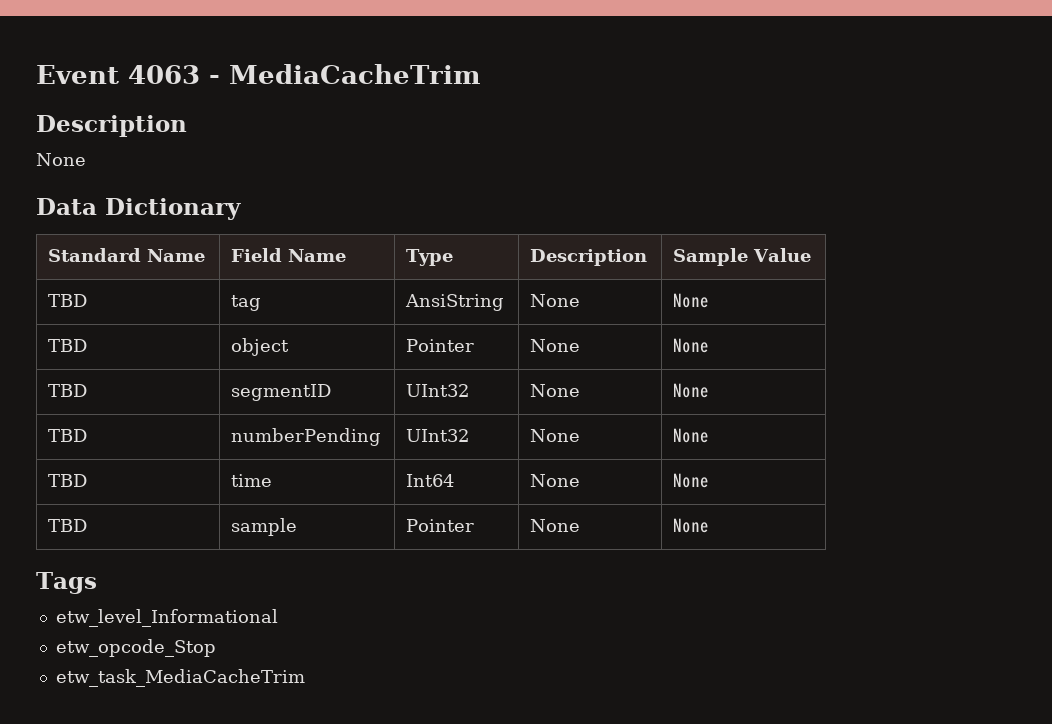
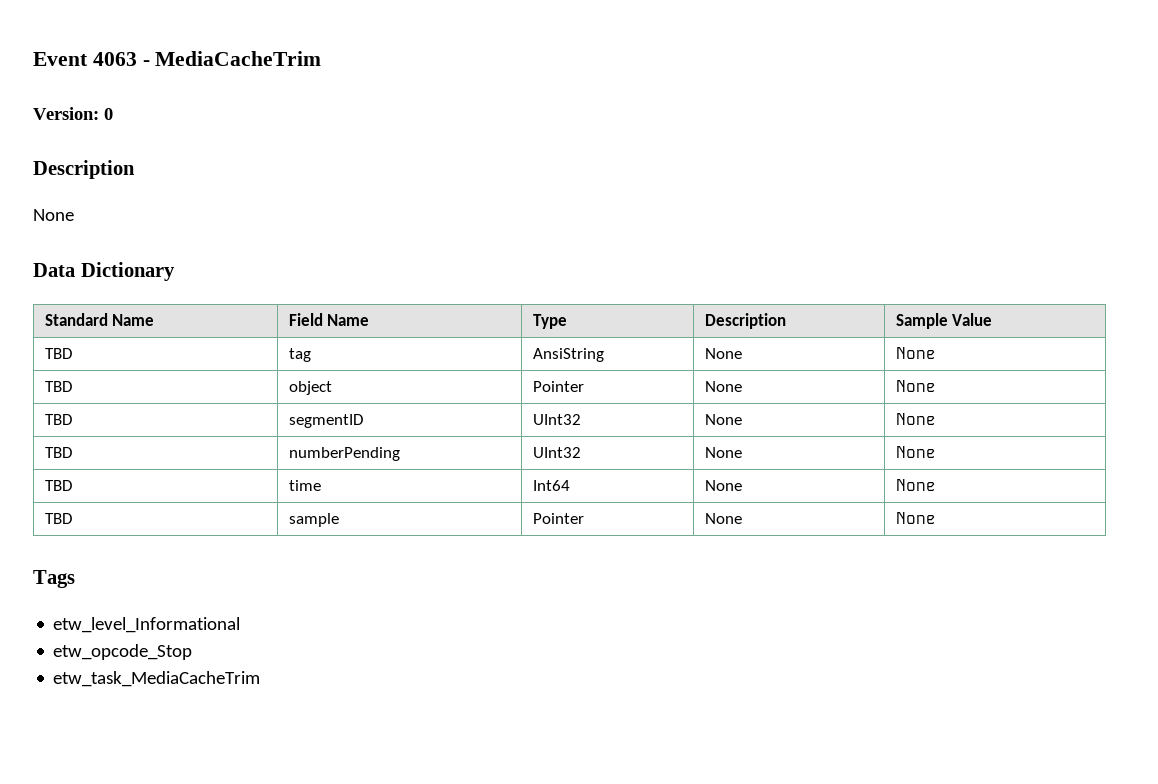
(481, 74) none -> [33,107,113,120] // Version: 0

